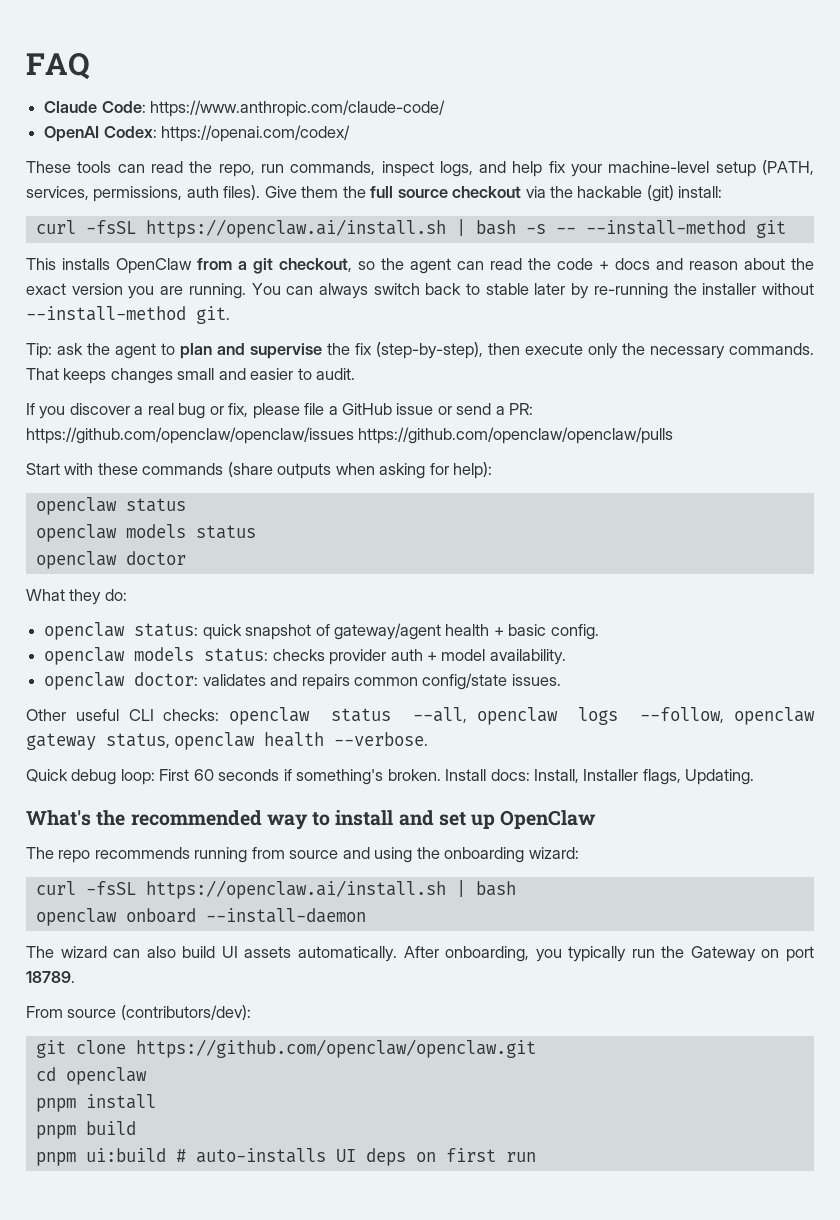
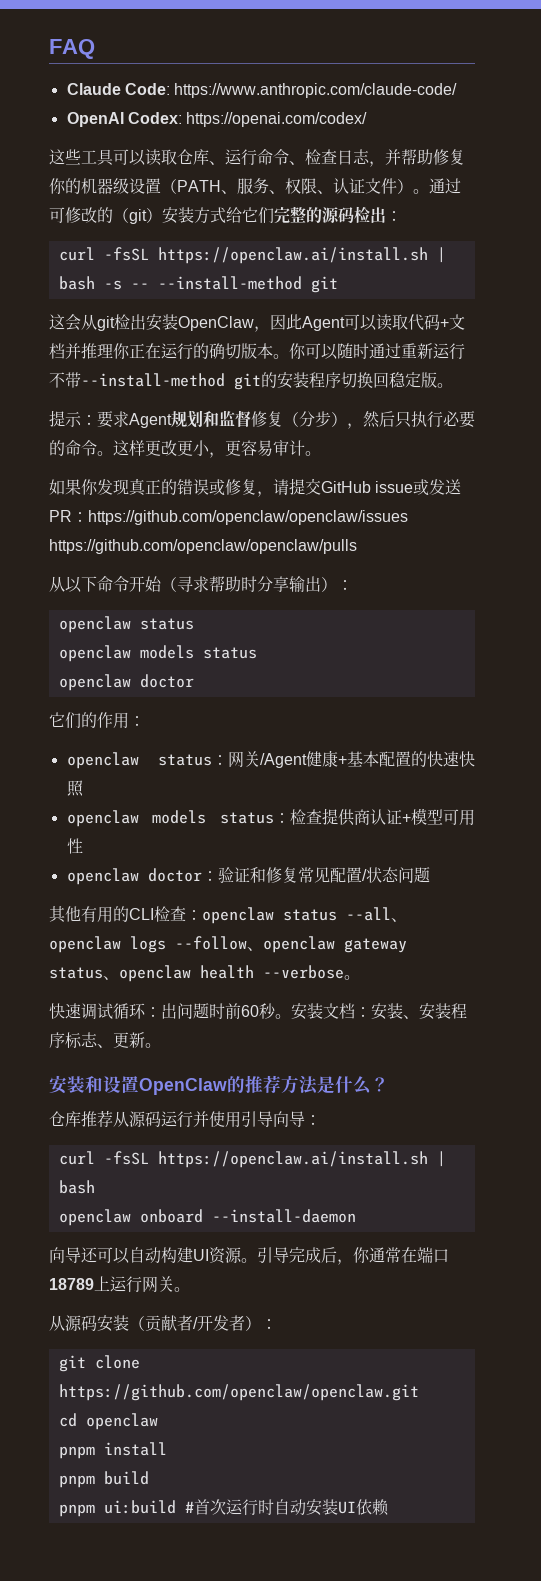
[26,160,814,177] [26,185,723,202] These tools can read the repo, run commands, inspect logs, and help fix your machine-level setup (PATH, services, permissions, auth files). Give them the full source checkout via the hackable (git) install: -> [49,149,465,167] [49,178,461,194] [49,206,402,224] 这些工具可以读取仓库、运行命令、检查日志，并帮助修复你的机器级设置（PATH、服务、权限、认证文件）。通过可修改的（git）安装方式给它们完整的源码检出：
[26,258,814,274] [26,283,815,299] [26,306,230,324] [26,342,814,359] [26,368,356,384] [26,403,534,419] [26,427,674,444] [26,462,493,479] This installs OpenClaw from a git checkout, so the agent can read the code + docs and reason about the exact version you are running. You can always switch back to stable later by re-running the installer without --install-method git. // Tip: ask the agent to plan and supervise the fix (step-by-step), then execute only the necessary commands. That keeps changes small and easier to audit. // If you discover a real bug or fix, please file a GitHub issue or send a PR: https://github.com/openclaw/openclaw/issues https://github.com/openclaw/openclaw/pulls // Start with these commands (share outputs when asking for help): -> [49,314,465,332] [49,343,465,360] [49,372,453,390] [49,410,475,429] [49,439,321,458] [49,478,462,497] [49,510,408,525] [49,539,357,554] [49,576,353,593] 这会从git检出安装OpenClaw，因此Agent可以读取代码+文档并推理你正在运行的确切版本。你可以随时通过重新运行不带--install-method git的安装程序切换回稳定版。 // 提示：要求Agent规划和监督修复（分步），然后只执行必要的命令。这样更改更小，更容易审计。 // 如果你发现真正的错误或修复，请提交GitHub issue或发送PR：https://github.com/openclaw/openclaw/issues https://github.com/openclaw/openclaw/pulls // 从以下命令开始（寻求帮助时分享输出）：
[26,589,127,605] [44,622,599,640] [44,647,566,665] [44,672,561,690] [26,707,467,725] What they do: // openclaw status: quick snapshot of gateway/agent health + basic config. // openclaw models status: checks provider auth + model availability. // openclaw doctor: validates and repairs common config/state issues. // Other useful CLI checks: openclaw status --all, -> [49,712,145,729] [66,750,475,769] [66,780,84,797] [66,808,475,827] [66,838,83,854] [66,867,430,885] [49,906,407,924] 它们的作用： // openclaw status：网关/Agent健康+基本配置的快速快照 // openclaw models status：检查提供商认证+模型可用性 // openclaw doctor：验证和修复常见配置/状态问题 // 其他有用的CLI检查：openclaw status --all、
[640,707,725,723] --follow, -> [175,936,263,951] --follow、
[106,733,170,748] status, -> [49,967,119,980] status、
[334,732,429,746] [26,769,755,785] [26,810,597,830] [26,847,579,863] --verbose. // Quick debug loop: First 60 seconds if something's broken. Install docs: Install, Installer flags, Updating. // What's the recommended way to install and set up OpenClaw // The repo recommends running from source and using the onboarding wizard: -> [263,965,360,980] [49,1003,467,1020] [49,1032,161,1049] [49,1075,389,1095] [49,1110,321,1128] --verbose。 // 快速调试循环：出问题时前60秒。安装文档：安装、安装程序标志、更新。 // 安装和设置OpenClaw的推荐方法是什么？ // 仓库推荐从源码运行并使用引导向导：
[26,946,814,962] [26,971,75,983] [26,1005,251,1020] The wizard can also build UI assets automatically. After onboarding, you typically run the Gateway on port 18789. // From source (contributors/dev): -> [49,1247,449,1265] [49,1276,190,1293] [49,1315,277,1332] 向导还可以自动构建UI资源。引导完成后，你通常在端口18789上运行网关。 // 从源码安装（贡献者/开发者）：
[195,1148,536,1166] auto-installs UI deps on first run -> [193,1499,389,1516] 首次运行时自动安装UI依赖

